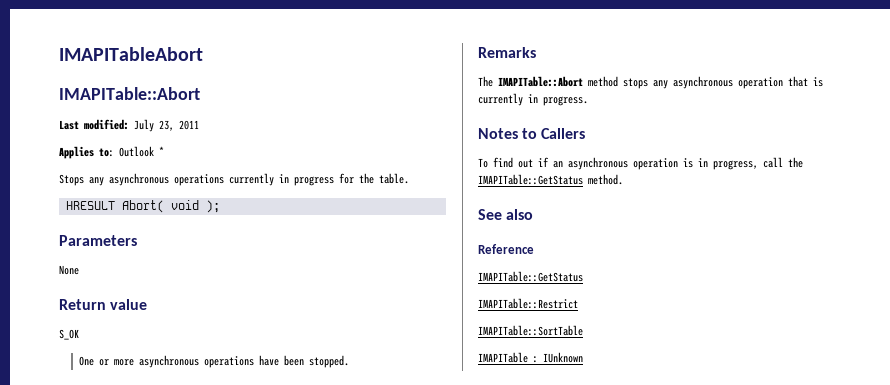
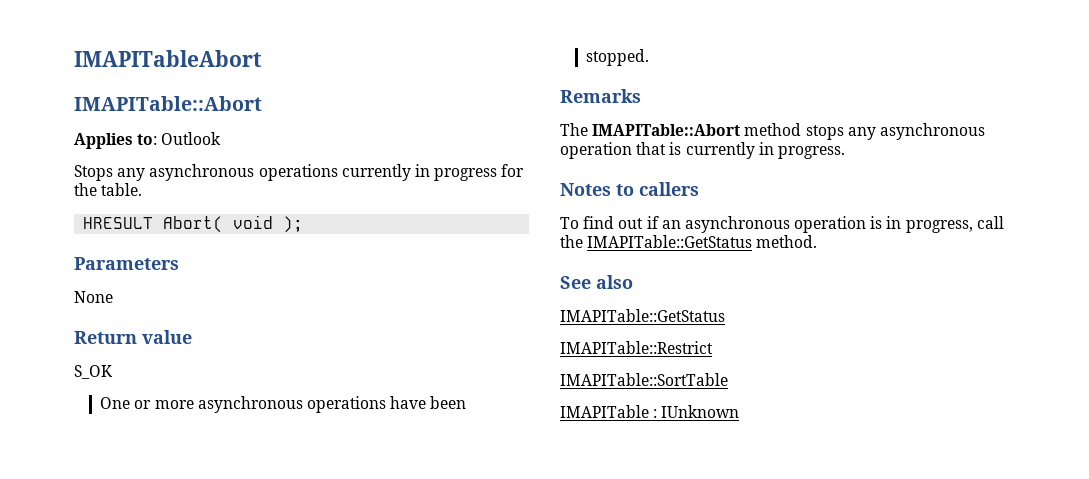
[59,119,199,132] // Last modified: July 23, 2011 -> (262, 103) none
[159,146,164,156] * -> (222, 138) none
[541,128,586,139] Callers -> [639,182,699,196] callers
[478,244,534,254] // Reference -> (633, 282) none

